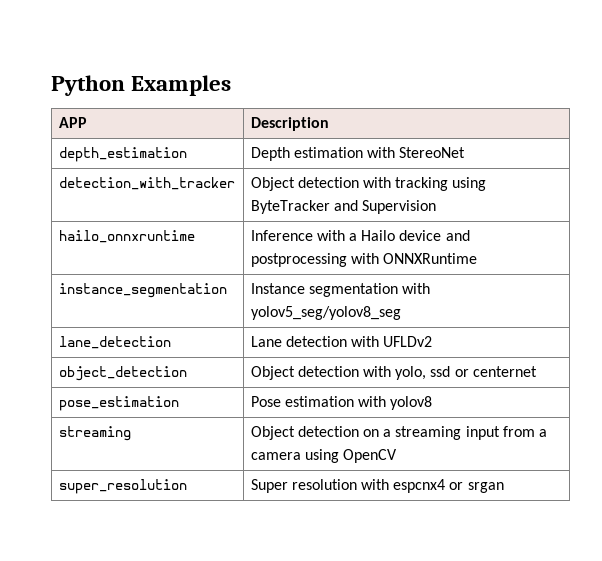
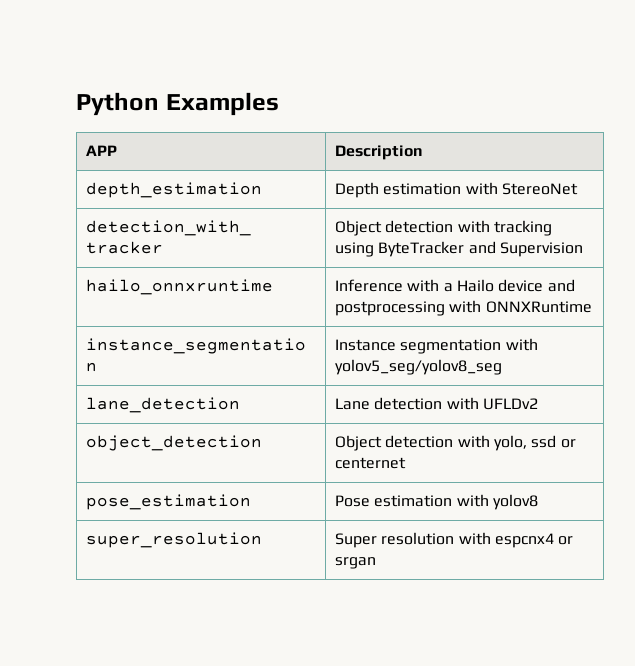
[58,426,131,441] [250,426,548,440] [250,449,398,463] // streaming | Object detection on a streaming input from a camera using OpenCV -> (538, 502) none

